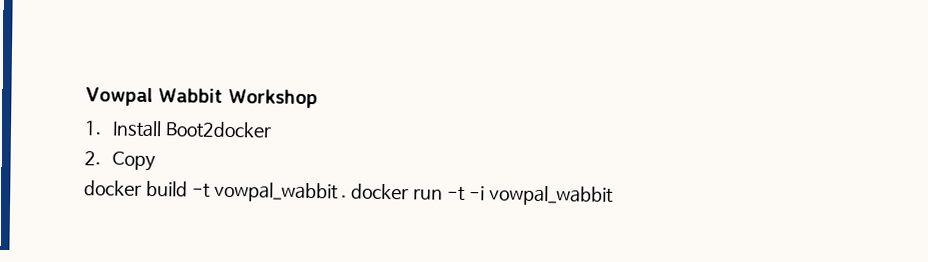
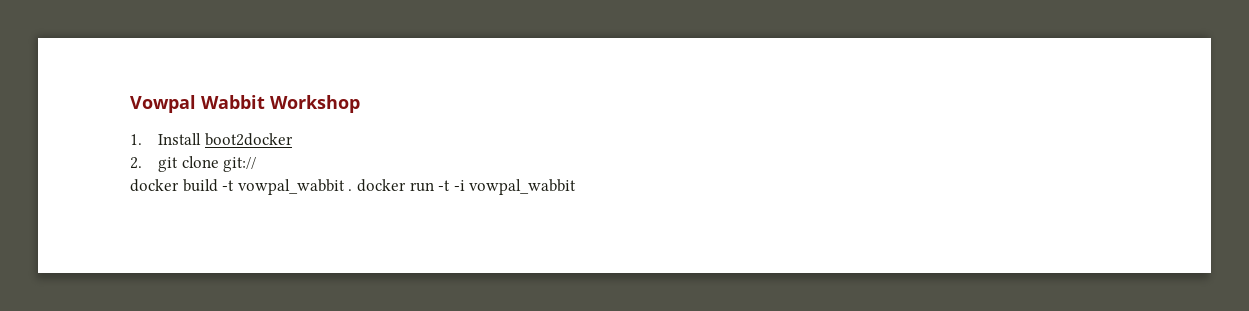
[164,121,272,139] Boot2docker -> [204,133,293,146] boot2docker
[112,151,157,172] Copy -> [158,156,257,172] git clone git://

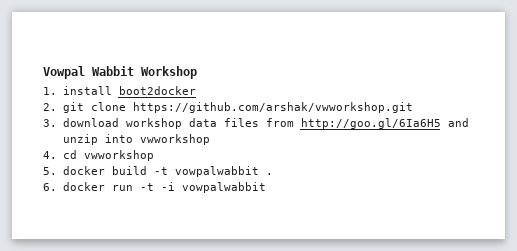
[158,133,202,145] Install -> [62,86,112,95] install
[223,157,257,172] git:// // -> [132,102,413,113] [43,118,469,129] [62,134,210,145] [43,150,154,161] [43,167,57,175] https://github.com/arshak/vwworkshop.git // 3. download workshop data files from http://goo.gl/6Ia6H5 and unzip into vwworkshop // 4. cd vwworkshop // 5.
[237,179,345,195] vowpal_wabbit -> [174,166,259,177] vowpalwabbit
(353, 190) none -> [43,183,57,191] // 6.
[469,179,577,195] vowpal_wabbit -> [181,182,266,193] vowpalwabbit

